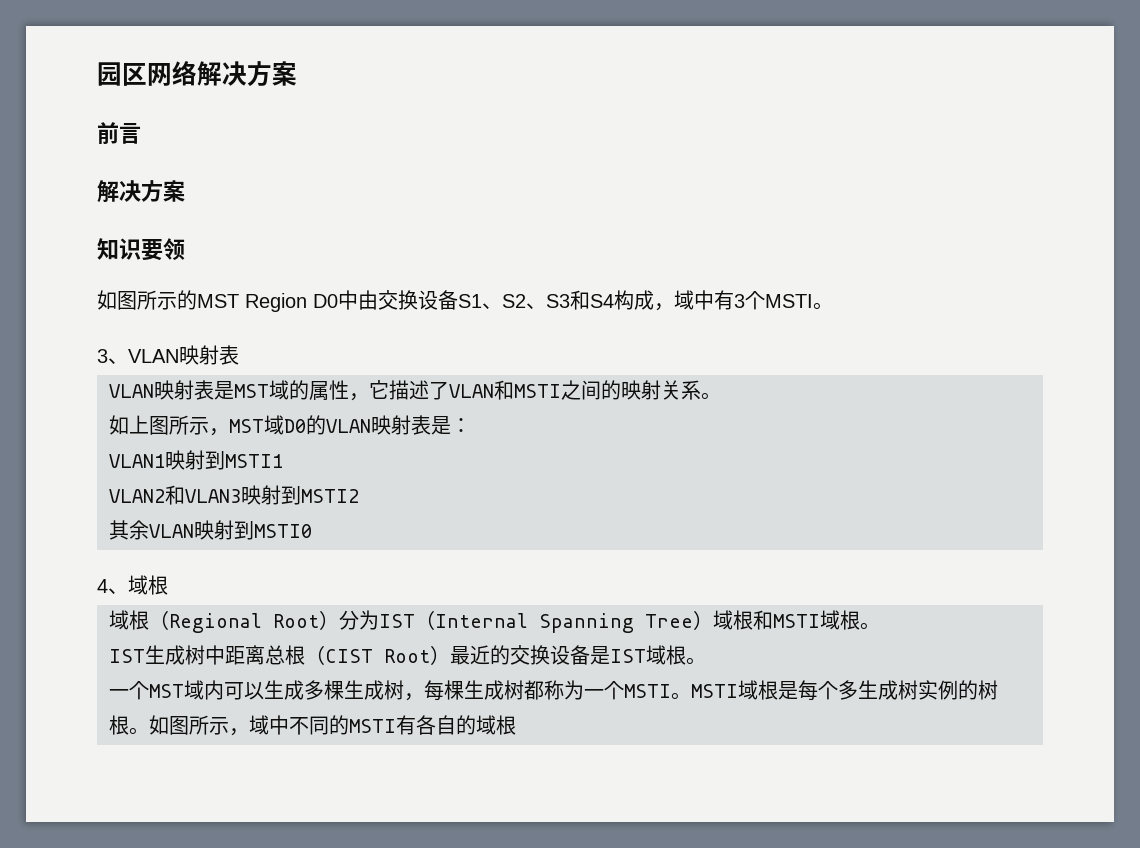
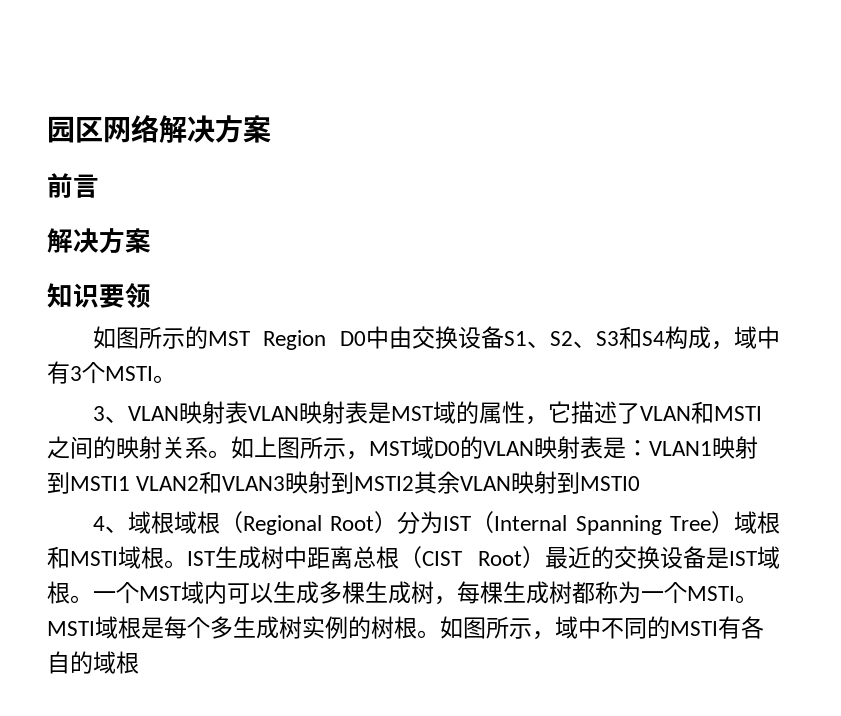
(239, 355) // -> (248, 412) none
(721, 396) // -> (231, 454) none
(471, 425) // -> (649, 448) none
(283, 461) // -> (130, 483) none
(359, 496) // -> (415, 483) none
(168, 585) // -> (174, 522) none
(880, 626) // -> (187, 564) none
(706, 661) // -> (93, 599) none

